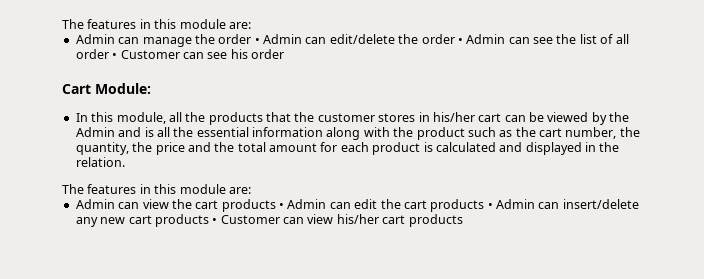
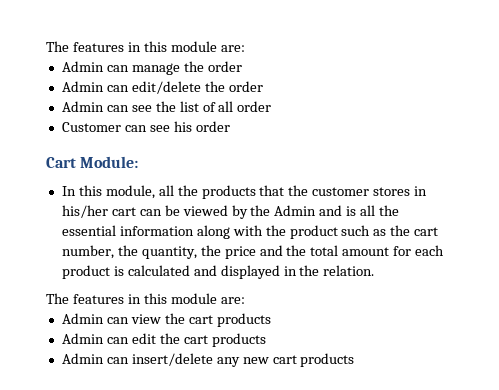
[254,38,260,44] • -> (242, 66) //
[457,38,463,44] • -> (263, 86) //
[112,53,118,59] • -> (272, 106) //
[279,203,284,209] • -> (271, 320) //
[487,203,493,209] • -> (266, 340) //
[212,214,463,227] • Customer can view his/her cart products -> (355, 360) none

